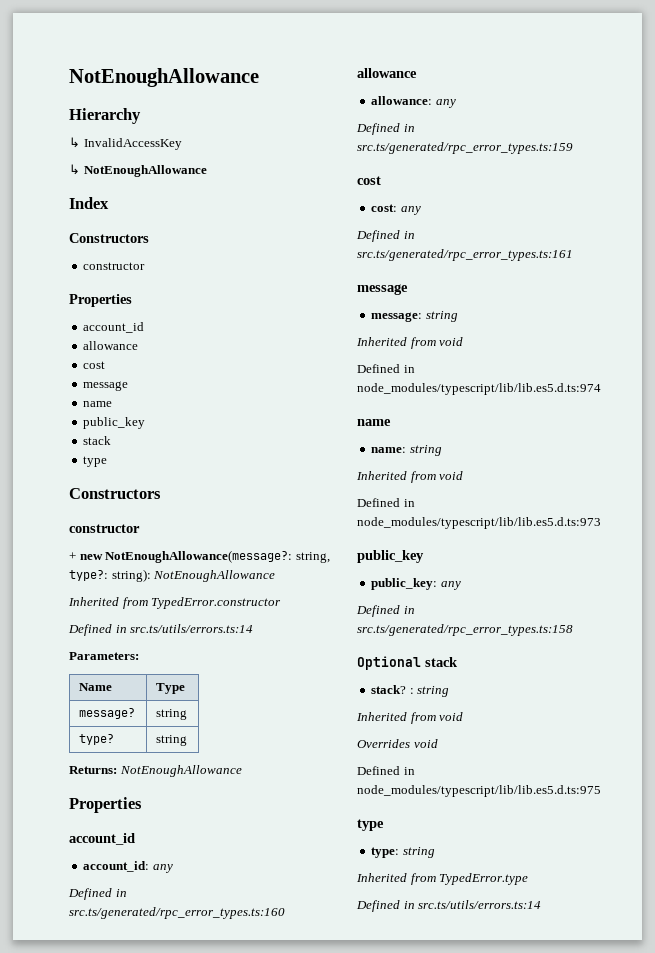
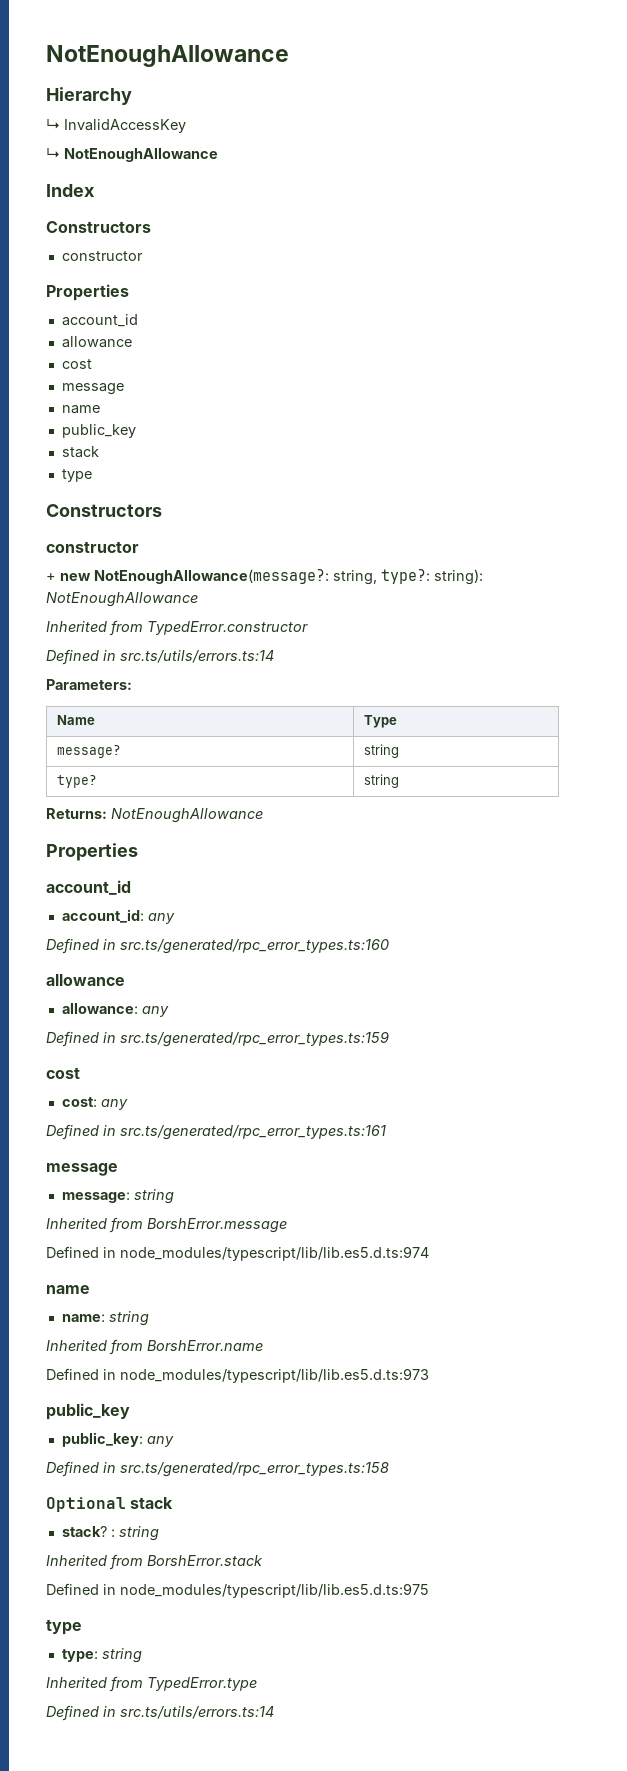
[439,337,464,346] void -> [147,1218,287,1233] BorshError.message
[439,471,464,480] void -> [147,1340,263,1351] BorshError.name
[439,712,464,721] [357,739,438,748] void // Overrides void -> [147,1555,263,1566] BorshError.stack

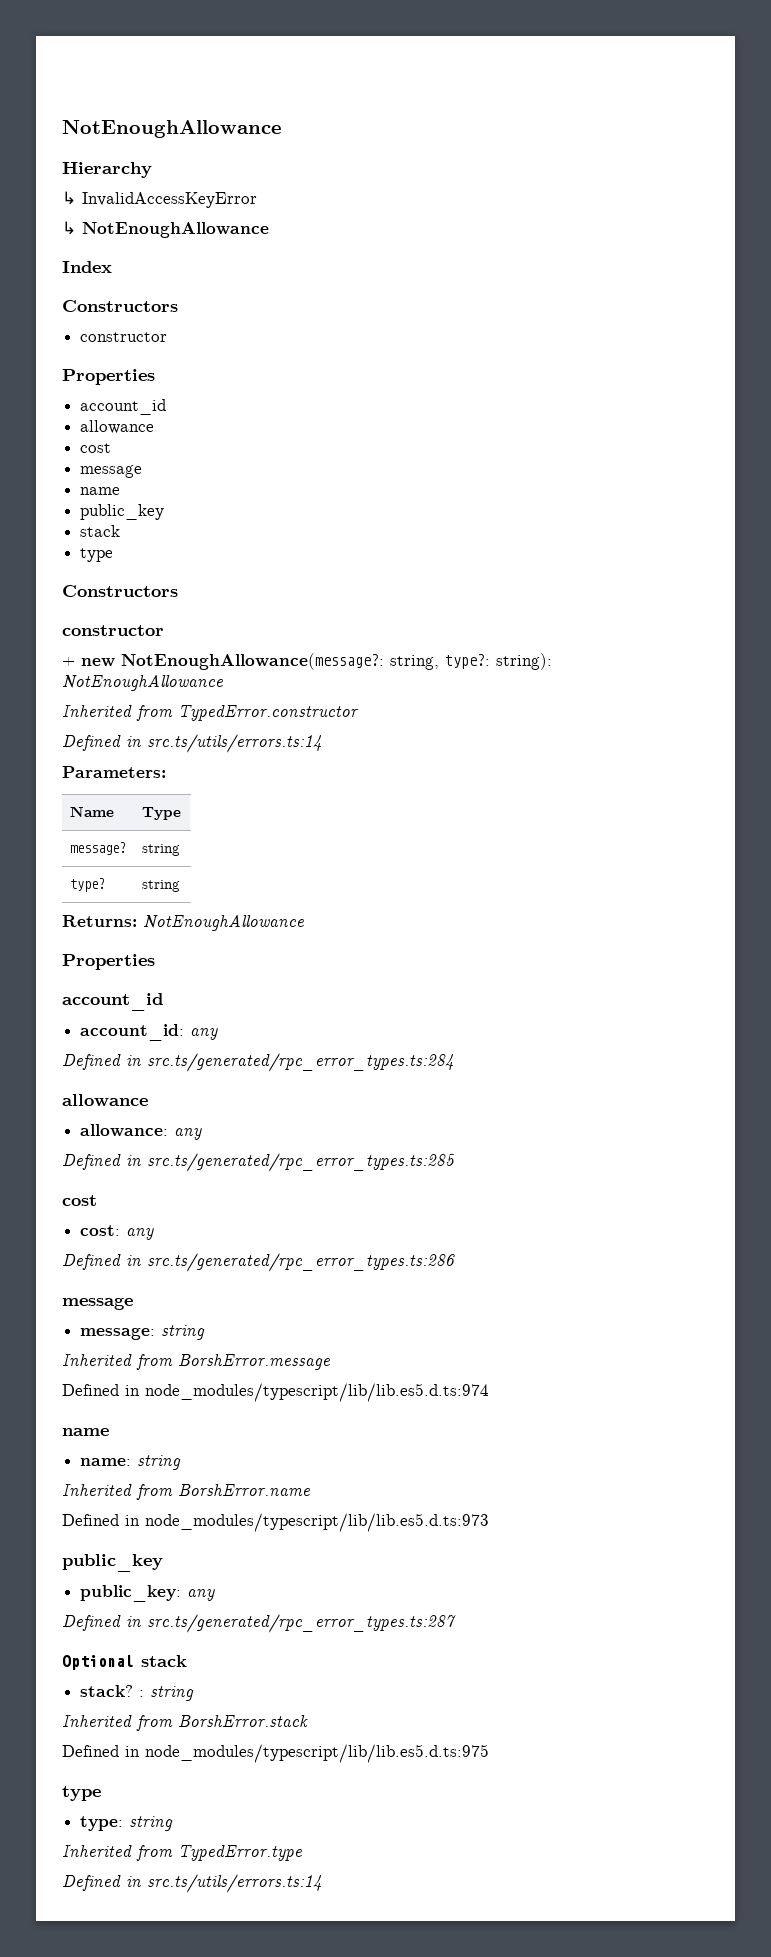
[64,119,186,133] InvalidAccessKey -> [82,192,257,208] InvalidAccessKeyError
[120,939,390,954] src.ts/generated/rpc_error_types.ts:160 -> [147,1053,454,1072] src.ts/generated/rpc_error_types.ts:284
[120,1031,390,1047] src.ts/generated/rpc_error_types.ts:159 -> [147,1153,455,1172] src.ts/generated/rpc_error_types.ts:285
[120,1125,386,1140] src.ts/generated/rpc_error_types.ts:161 -> [147,1253,455,1272] src.ts/generated/rpc_error_types.ts:286
[120,1462,389,1477] src.ts/generated/rpc_error_types.ts:158 -> [147,1614,456,1633] src.ts/generated/rpc_error_types.ts:287

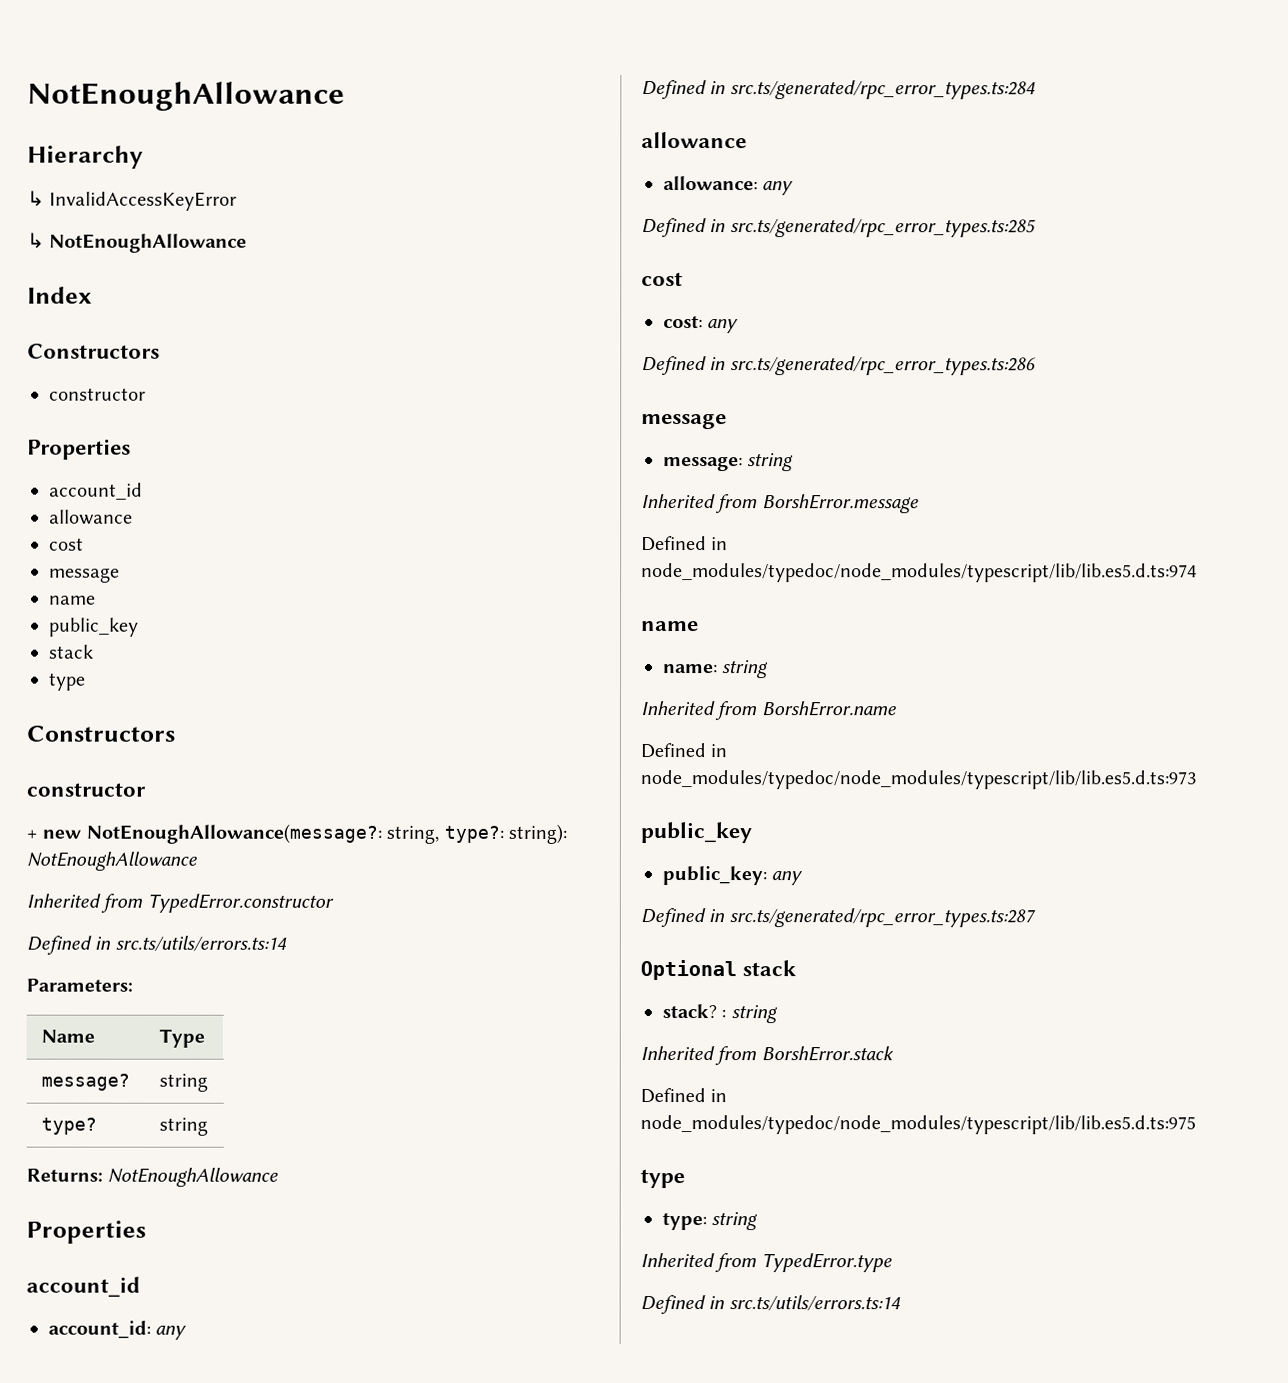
[145,1383,489,1402] node_modules/typescript/lib/lib.es5.d.ts:974 -> [641,562,1197,583] node_modules/typedoc/node_modules/typescript/lib/lib.es5.d.ts:974
[145,1513,489,1532] node_modules/typescript/lib/lib.es5.d.ts:973 -> [640,769,1196,790] node_modules/typedoc/node_modules/typescript/lib/lib.es5.d.ts:973
[145,1744,489,1763] node_modules/typescript/lib/lib.es5.d.ts:975 -> [640,1114,1196,1135] node_modules/typedoc/node_modules/typescript/lib/lib.es5.d.ts:975

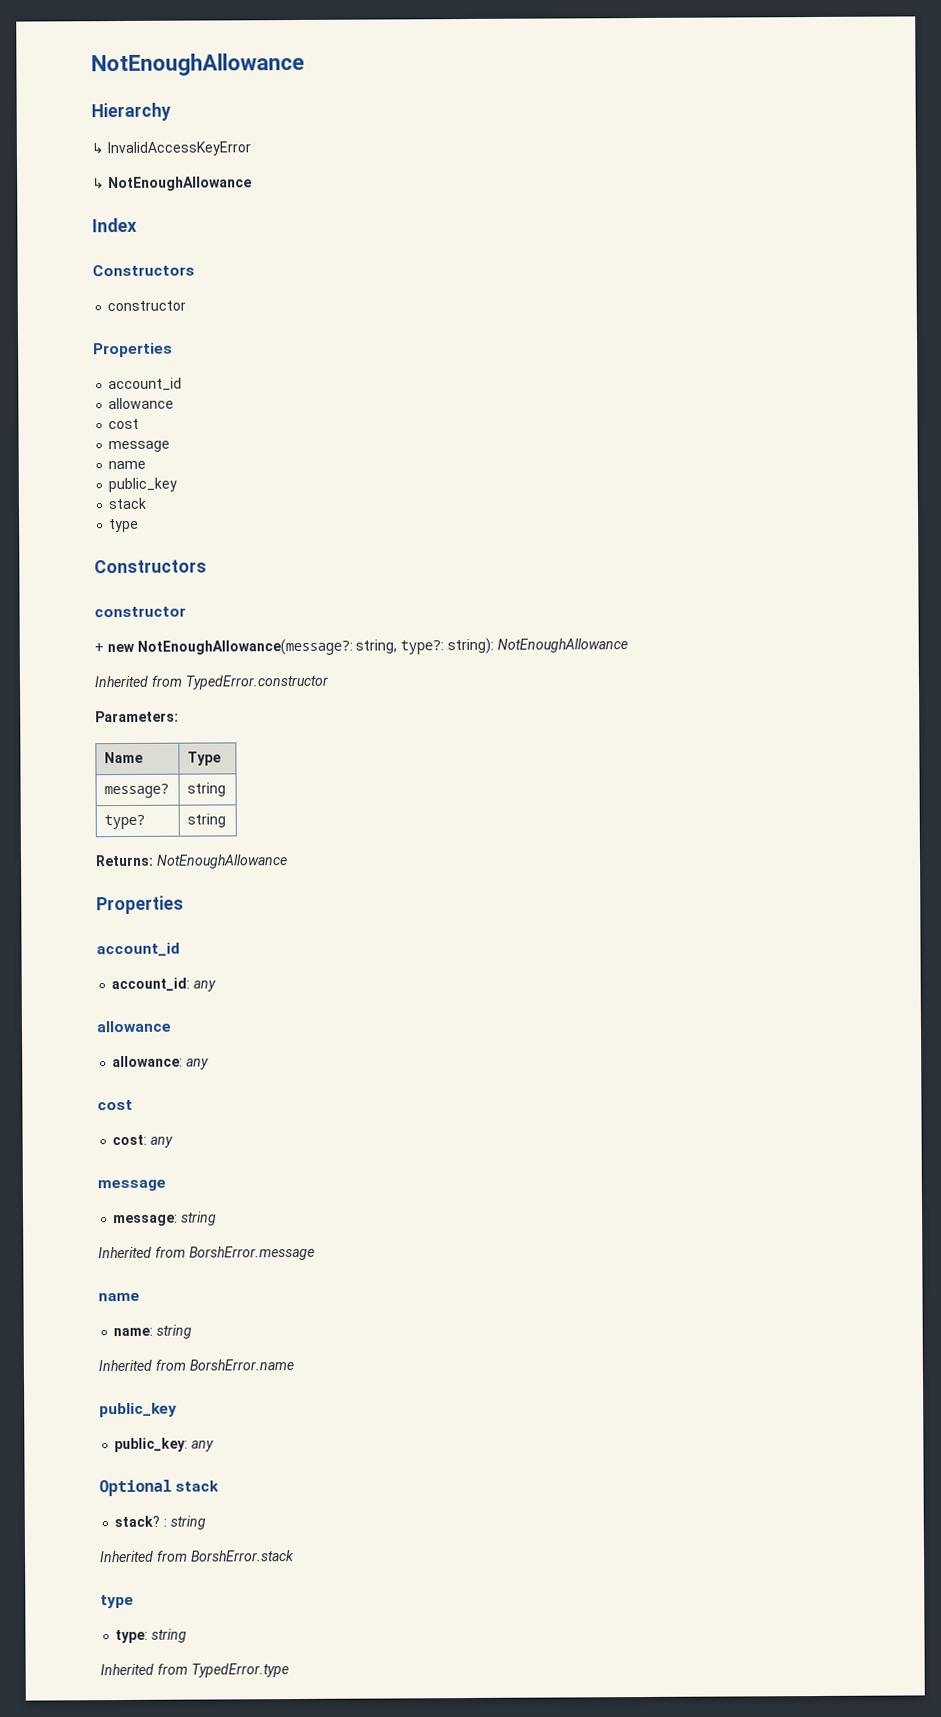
[26,935,287,955] // Defined in src.ts/utils/errors.ts:14 -> (329, 682) none
[641,79,1036,100] // Defined in src.ts/generated/rpc_error_types.ts:284 -> (217, 986) none
[641,217,1036,238] // Defined in src.ts/generated/rpc_error_types.ts:285 -> (210, 1064) none
[641,355,1036,376] // Defined in src.ts/generated/rpc_error_types.ts:286 -> (174, 1142) none
[641,535,729,552] [641,562,1197,583] // Defined in node_modules/typedoc/node_modules/typescript/lib/lib.es5.d.ts:974 -> (315, 1253) none
[640,742,728,759] [640,769,1196,790] // Defined in node_modules/typedoc/node_modules/typescript/lib/lib.es5.d.ts:973 -> (294, 1365) none
[640,907,1036,928] // Defined in src.ts/generated/rpc_error_types.ts:287 -> (215, 1446) none
[640,1087,728,1104] [640,1114,1196,1135] // Defined in node_modules/typedoc/node_modules/typescript/lib/lib.es5.d.ts:975 -> (295, 1556) none
[640,1294,901,1315] // Defined in src.ts/utils/errors.ts:14 -> (289, 1670) none

